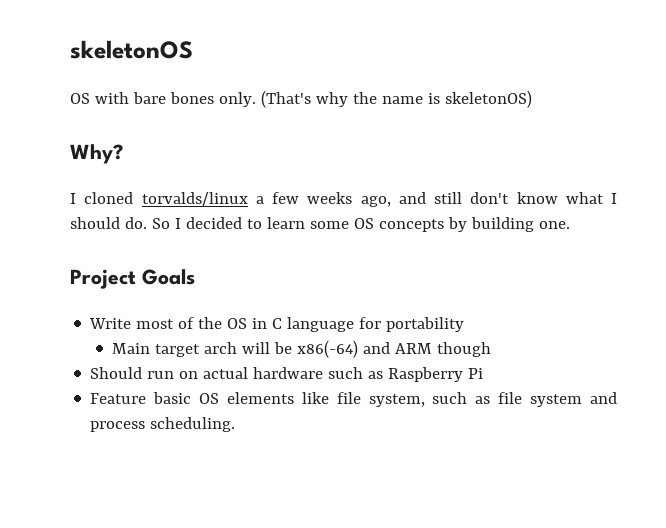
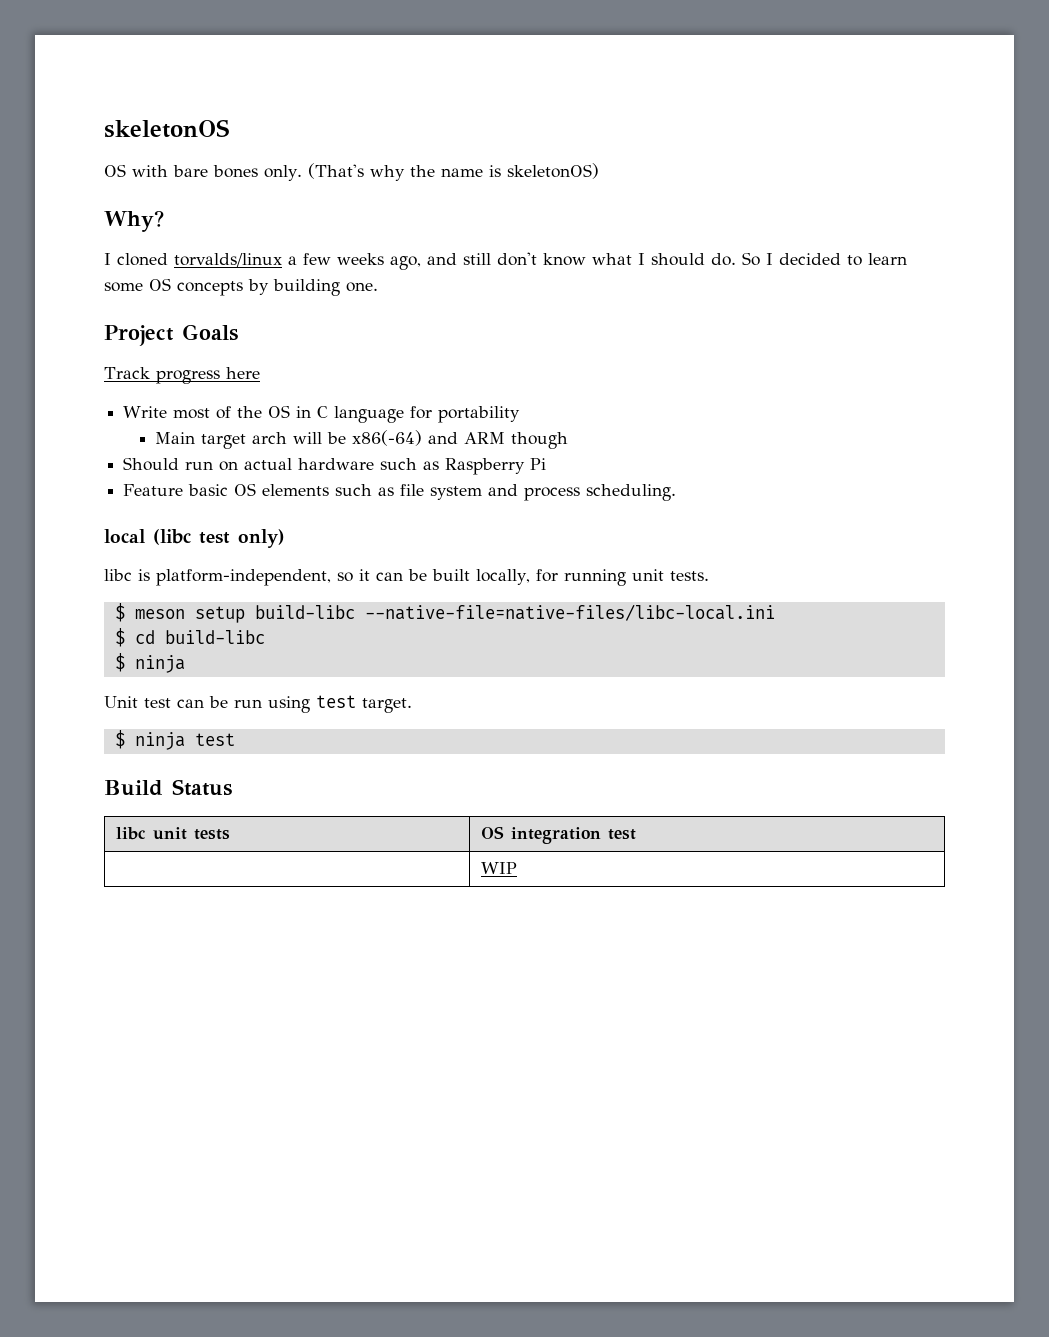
(195, 277) none -> [104,367,260,384] // Track progress here
[301,392,425,407] like file system, -> (330, 490) none
(236, 424) none -> [104,529,285,548] [104,569,709,586] [114,603,775,623] [114,628,265,647] [114,653,185,673] [104,695,412,713] [114,730,235,750] [104,779,232,796] [115,827,230,840] [480,826,636,844] [480,862,517,874] // local (libc test only) // libc is platform-independent, so it can be built locally, for running unit tests. // $ meson setup build-libc --native-file=native-files/libc-local.ini // $ cd build-libc // $ ninja // Unit test can be run using test target. // $ ninja test // Build Status // libc unit tests | OS integration test // | WIP

